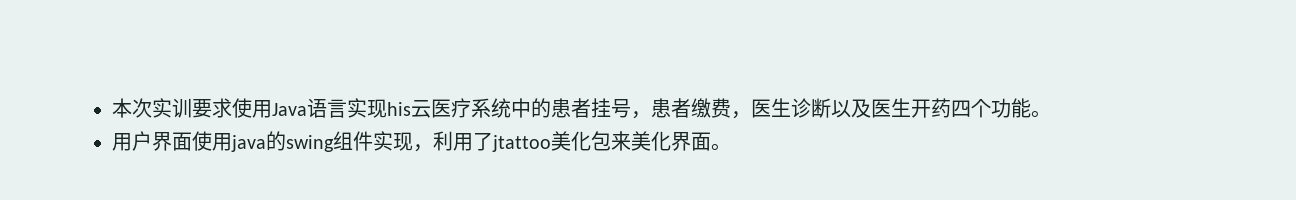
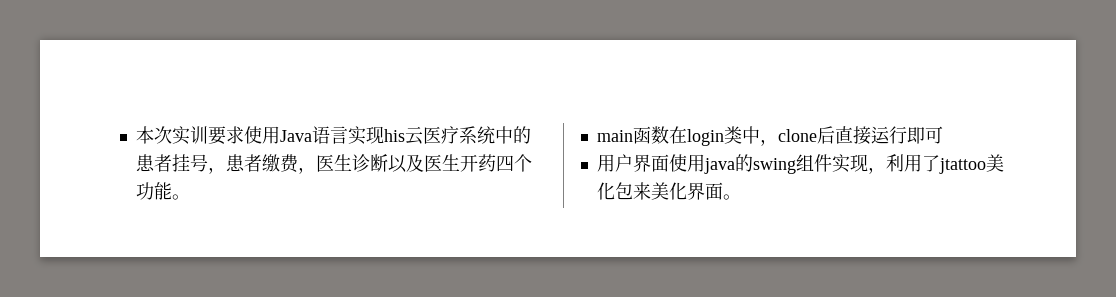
(1051, 114) none -> [596,126,943,146] // main函数在login类中，clone后直接运行即可

